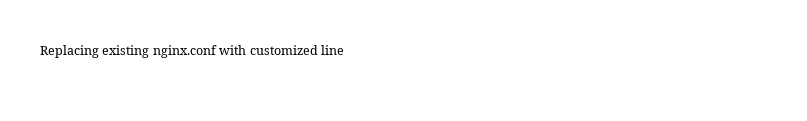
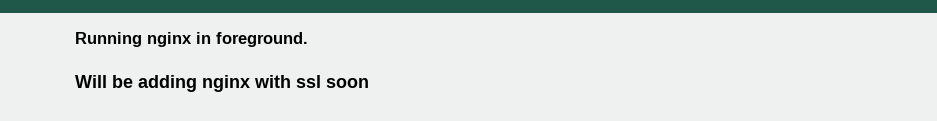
[40,45,344,58] Replacing existing nginx.conf with customized line -> [75,32,308,47] [75,75,369,92] Running nginx in foreground. // Will be adding nginx with ssl soon

